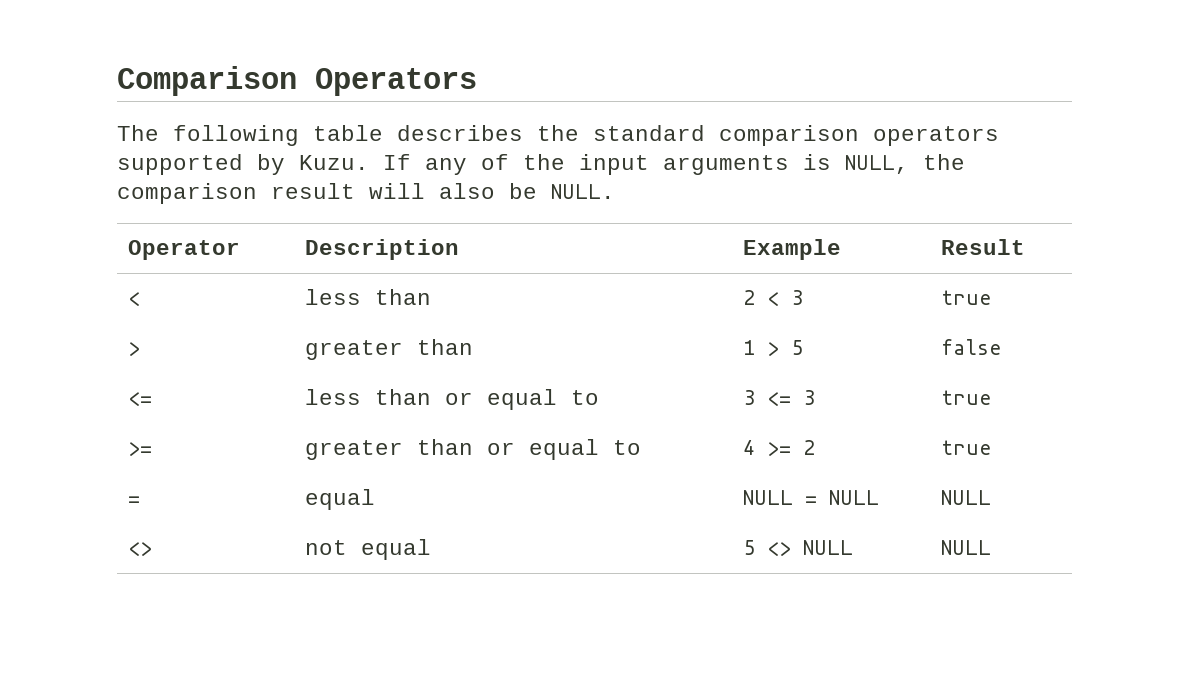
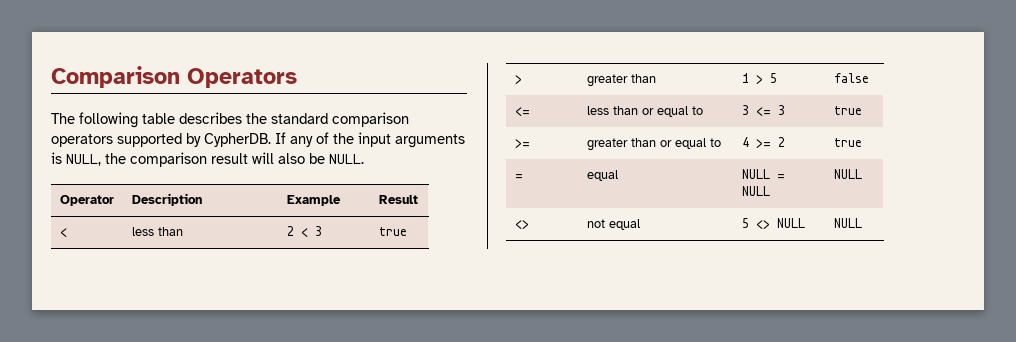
[299,155,369,170] Kuzu. -> [204,133,271,147] CypherDB.

